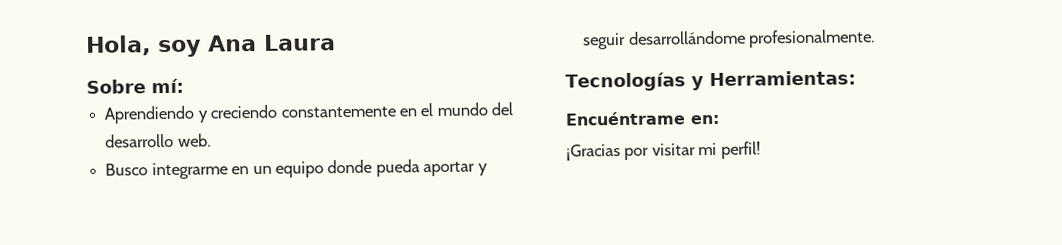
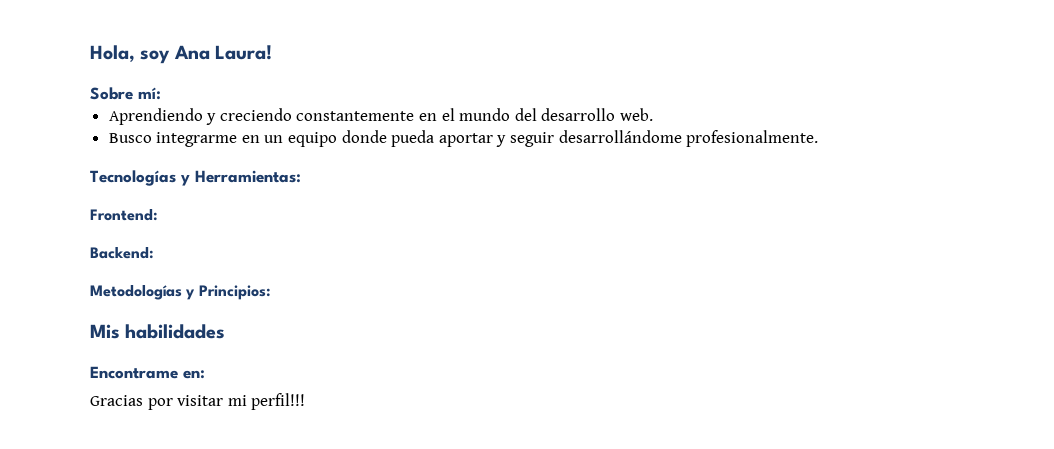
[264,34,336,51] Laura -> [215,45,273,60] Laura!
[565,111,686,126] Encuéntrame -> [90,209,158,221] [90,247,154,259] [90,285,271,300] [90,324,226,339] [90,366,178,379] Frontend: // Backend: // Metodologías y Principios: // Mis habilidades // Encontrame
[566,144,621,161] ¡Gracias -> [90,395,143,406] Gracias
[720,141,761,159] perfil! -> [251,393,306,410] perfil!!!

